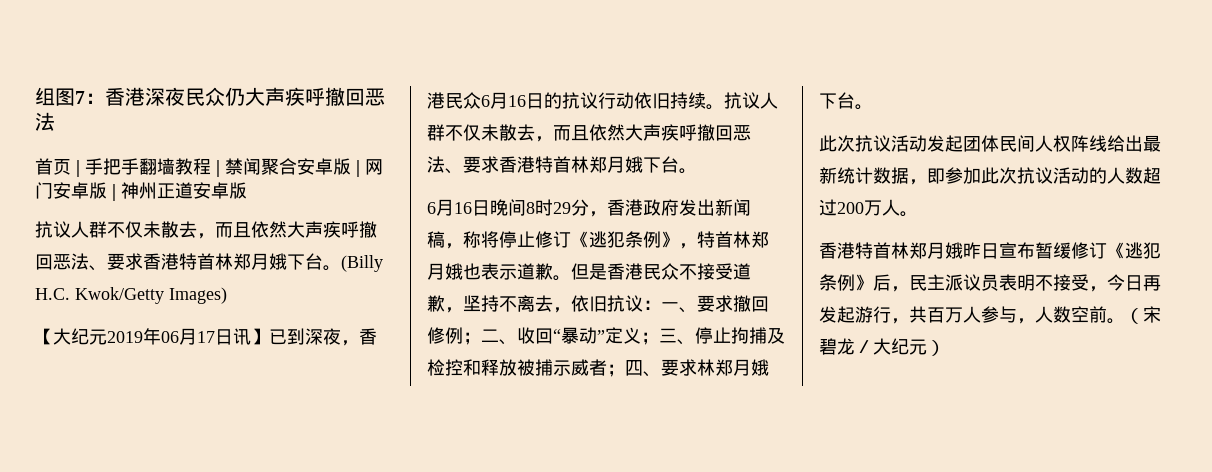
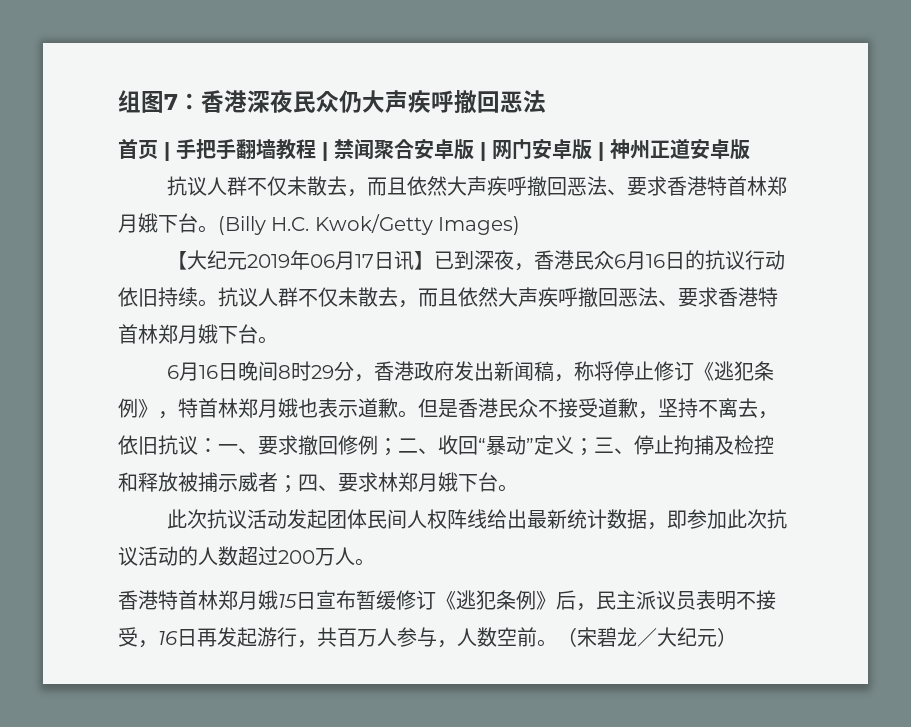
[963,242,981,259] 昨 -> [278,594,297,608] 15
[1107,274,1125,291] 今 -> [158,631,178,645] 16

